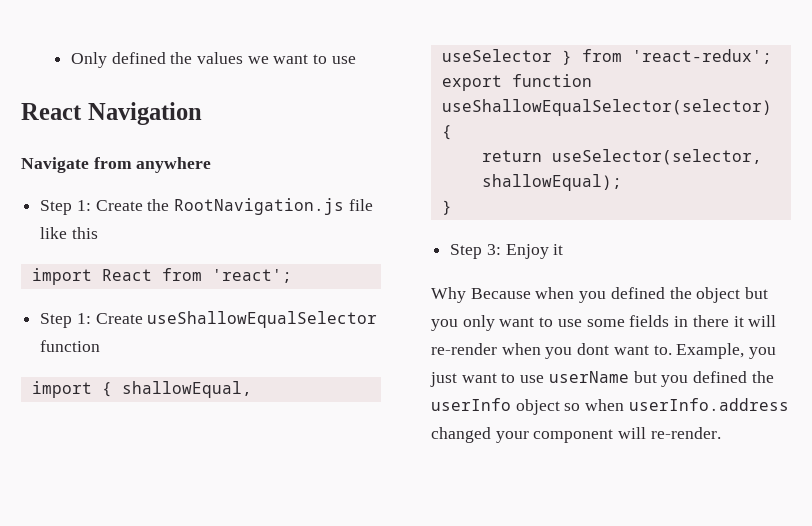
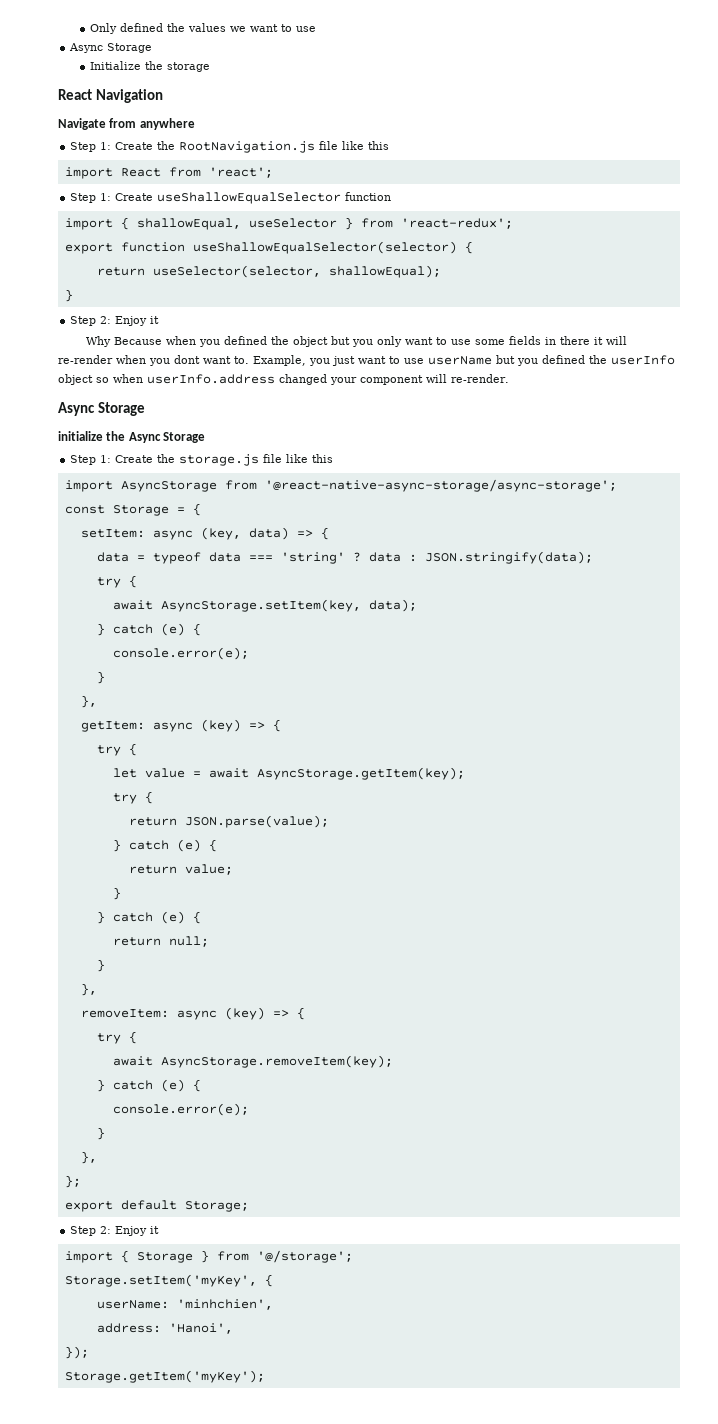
(356, 60) none -> [69,43,153,53] [89,61,210,72] // Async Storage // Initialize the storage
[486,244,501,255] 3: -> [100,316,112,324] 2:
(721, 433) none -> [58,402,145,416] [58,431,206,443] [70,454,334,466] [64,479,617,492] [64,503,201,516] [80,527,329,540] [96,551,593,564] [96,575,137,588] [112,599,417,612] [96,623,201,636] [112,647,249,660] [96,671,105,684] [80,695,97,708] [80,719,281,732] [96,743,137,756] [112,767,465,780] [112,791,153,804] [128,815,329,828] [112,839,217,852] [128,864,233,875] [112,887,121,900] [96,911,201,924] [112,936,209,947] [96,959,105,972] [80,983,97,996] [80,1007,305,1020] [96,1031,137,1044] [112,1055,393,1068] [96,1079,201,1092] [112,1103,249,1116] [96,1127,105,1140] [80,1151,97,1164] [64,1175,81,1188] [64,1200,249,1212] [70,1226,160,1236] [64,1250,353,1263] [64,1274,273,1287] [96,1299,273,1310] [96,1323,233,1334] [64,1346,89,1359] [64,1370,265,1383] // Async Storage // initialize the Async Storage // Step 1: Create the storage.js file like this // import AsyncStorage from '@react-native-async-storage/async-storage'; // const Storage = { // setItem: async (key, data) => { // data = typeof data === 'string' ? data : JSON.stringify(data); // try { // await AsyncStorage.setItem(key, data); // } catch (e) { // console.error(e); // } // }, // getItem: async (key) => { // try { // let value = await AsyncStorage.getItem(key); // try { // return JSON.parse(value); // } catch (e) { // return value; // } // } catch (e) { // return null; // } // }, // removeItem: async (key) => { // try { // await AsyncStorage.removeItem(key); // } catch (e) { // console.error(e); // } // }, // }; // export default Storage; // Step 2: Enjoy it // import { Storage } from '@/storage'; // Storage.setItem('myKey', { // userName: 'minhchien', // address: 'Hanoi', // }); // Storage.getItem('myKey');

